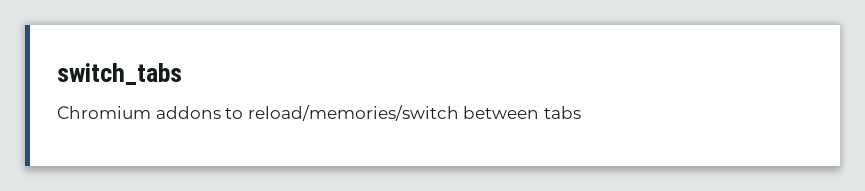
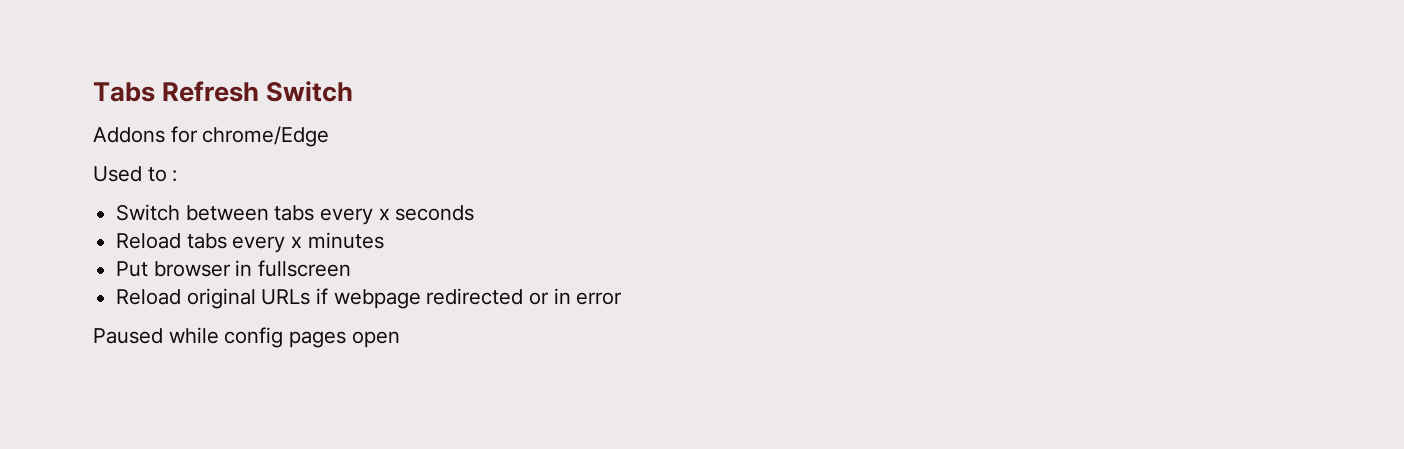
[57,63,182,85] [57,105,581,121] switch_tabs // Chromium addons to reload/memories/switch between tabs -> [93,81,354,102] [93,126,330,147] [93,166,178,182] [116,204,475,225] [116,232,384,253] [116,260,352,277] [116,288,623,309] [93,327,400,348] Tabs Refresh Switch // Addons for chrome/Edge // Used to : // Switch between tabs every x seconds // Reload tabs every x minutes // Put browser in fullscreen // Reload original URLs if webpage redirected or in error // Paused while config pages open

